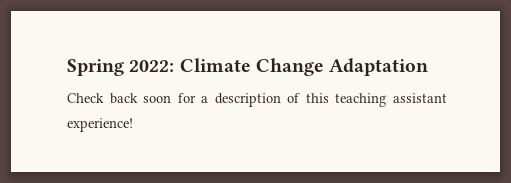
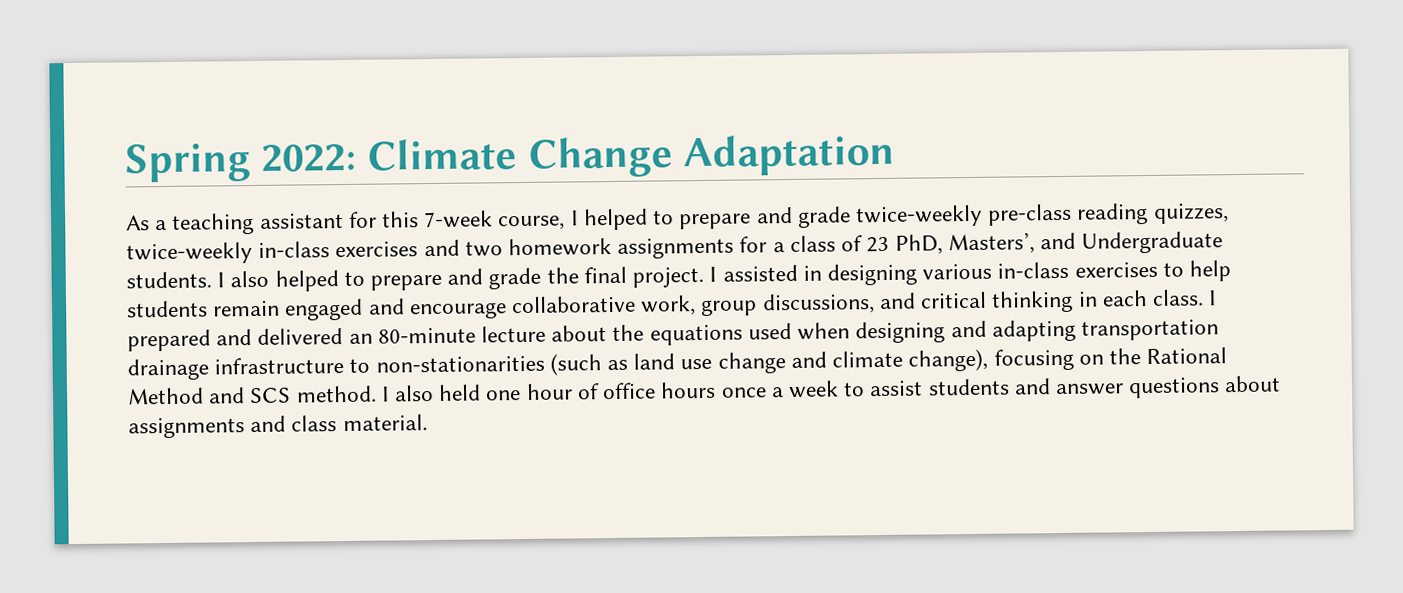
[67,93,447,107] [67,118,133,132] Check back soon for a description of this teaching assistant experience! -> [126,203,1229,235] [126,231,1224,265] [126,260,1231,292] [127,289,1218,321] [127,319,1219,352] [127,347,1228,381] [127,375,1282,405] [128,414,428,439] As a teaching assistant for this 7-week course, I helped to prepare and grade twice-weekly pre-class reading quizzes, twice-weekly in-class exercises and two homework assignments for a class of 23 PhD, Masters’, and Undergraduate students. I also helped to prepare and grade the final project. I assisted in designing various in-class exercises to help students remain engaged and encourage collaborative work, group discussions, and critical thinking in each class. I prepared and delivered an 80-minute lecture about the equations used when designing and adapting transportation drainage infrastructure to non-stationarities (such as land use change and climate change), focusing on the Rational Method and SCS method. I also held one hour of office hours once a week to assist students and answer questions about assignments and class material.

